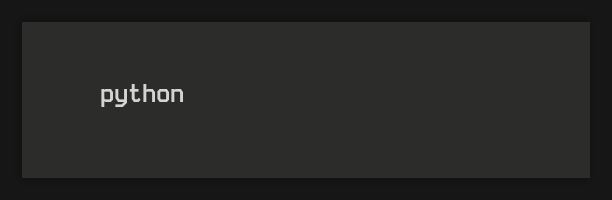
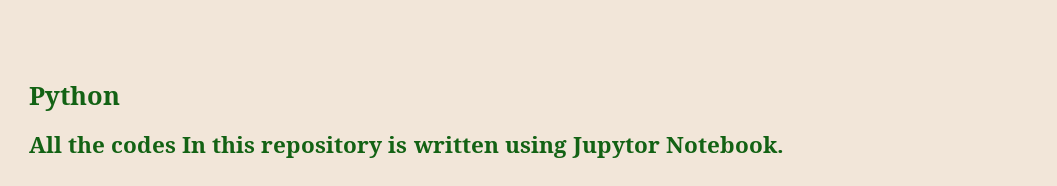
[100,84,184,107] python -> [29,86,120,111] [29,136,784,158] Python // All the codes In this repository is written using Jupytor Notebook.

